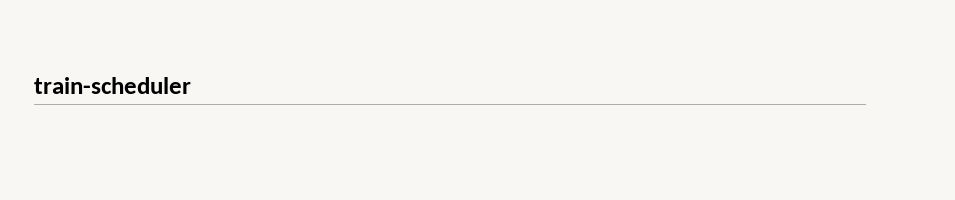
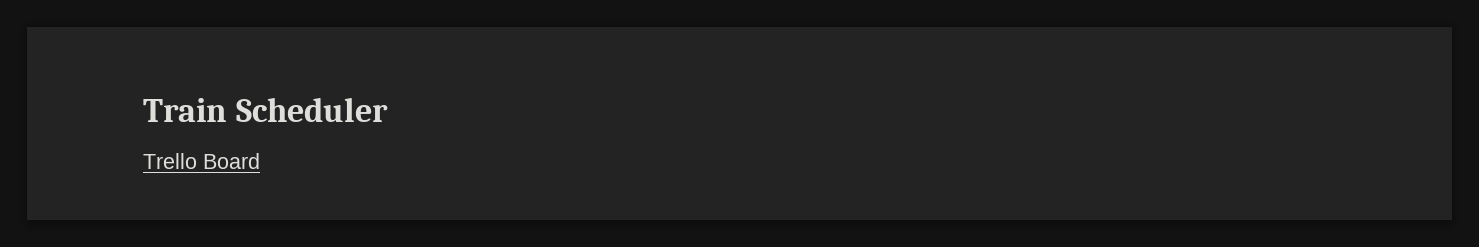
[34,77,191,94] train-scheduler -> [143,97,389,122] [143,153,260,169] Train Scheduler // Trello Board

